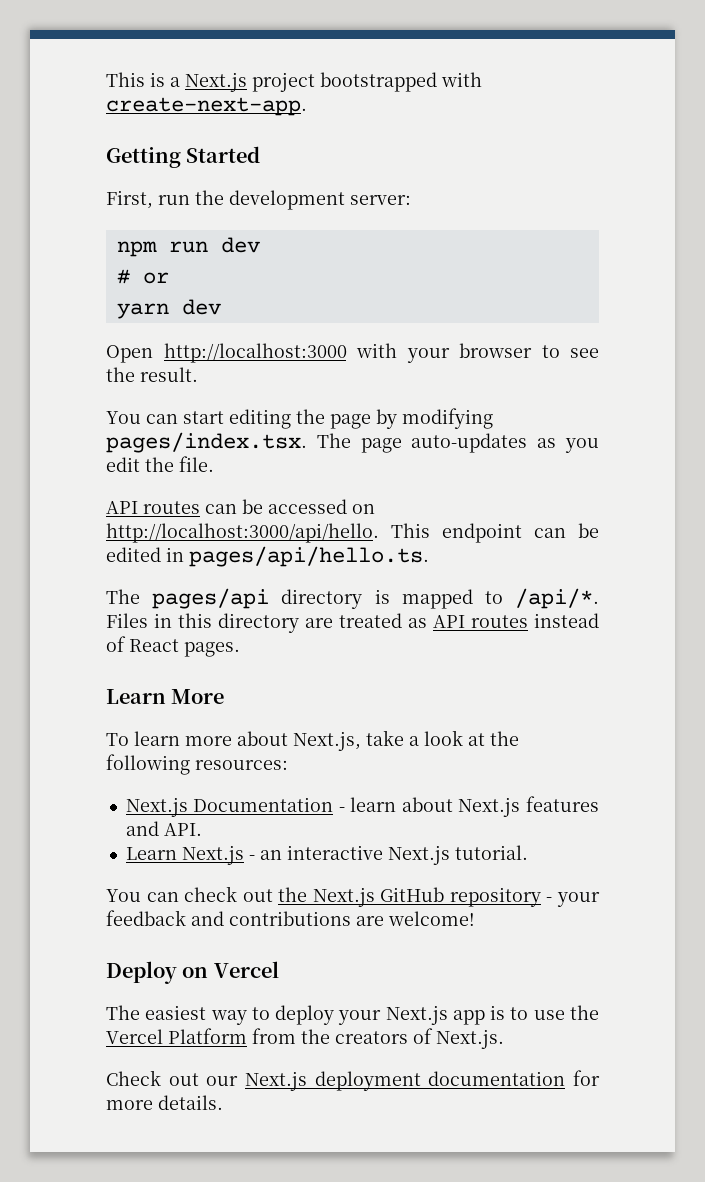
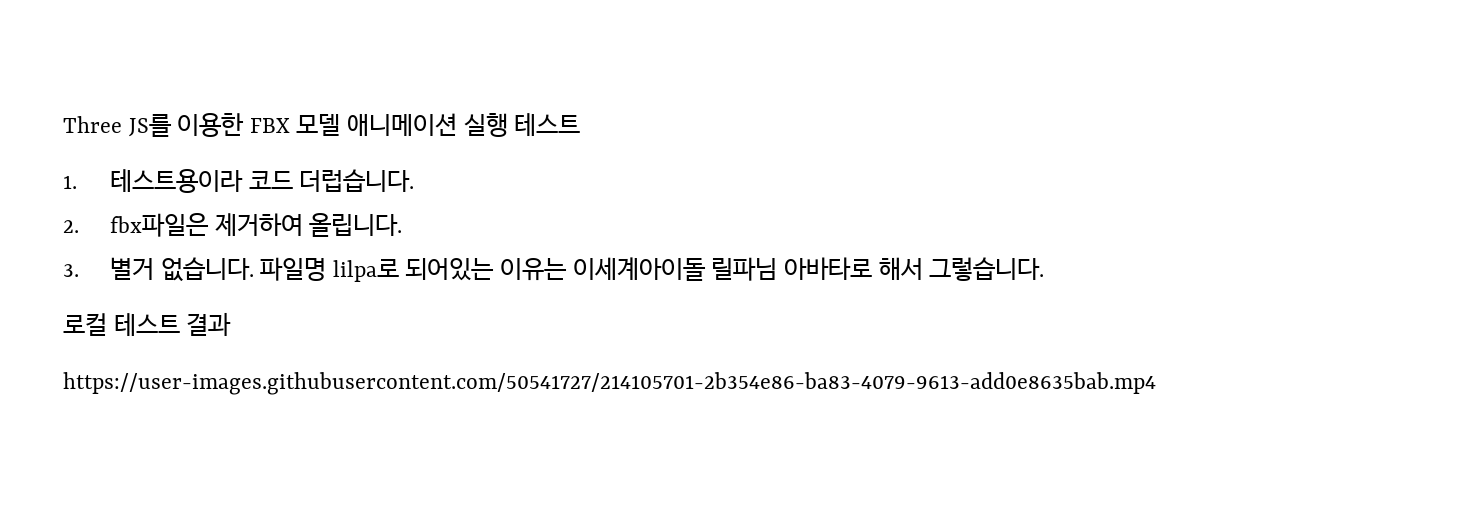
[106,72,482,92] [106,97,307,116] [106,146,261,168] [106,190,411,210] [116,237,260,257] [116,269,169,284] [116,299,221,319] [106,343,599,363] [106,367,198,382] [106,408,493,429] [106,432,599,453] [106,456,214,472] [106,499,375,514] [106,523,599,543] [106,546,429,567] [106,588,600,609] [106,613,599,633] [106,636,240,657] [106,689,225,704] [106,730,519,751] [106,754,288,775] [125,796,599,817] [125,821,202,836] [125,845,528,865] [106,886,600,907] [106,910,475,926] [106,961,279,984] [106,1005,599,1025] [106,1028,504,1049] [106,1070,600,1091] [106,1095,223,1110] This is a Next.js project bootstrapped with create-next-app. // Getting Started // First, run the development server: // npm run dev // # or // yarn dev // Open http://localhost:3000 with your browser to see the result. // You can start editing the page by modifying pages/index.tsx. The page auto-updates as you edit the file. // API routes can be accessed on http://localhost:3000/api/hello. This endpoint can be edited in pages/api/hello.ts. // The pages/api directory is mapped to /api/*. Files in this directory are treated as API routes instead of React pages. // Learn More // To learn more about Next.js, take a look at the following resources: // Next.js Documentation - learn about Next.js features and API. // Learn Next.js - an interactive Next.js tutorial. // You can check out the Next.js GitHub repository - your feedback and contributions are welcome! // Deploy on Vercel // The easiest way to deploy your Next.js app is to use the Vercel Platform from the creators of Next.js. // Check out our Next.js deployment documentation for more details. -> [63,113,581,137] [63,169,415,193] [63,213,403,237] [63,257,1045,282] [63,312,232,336] [63,372,1156,395] Three JS를 이용한 FBX 모델 애니메이션 실행 테스트 // 1. 테스트용이라 코드 더럽습니다. // 2. fbx파일은 제거하여 올립니다. // 3. 별거 없습니다. 파일명 lilpa로 되어있는 이유는 이세계아이돌 릴파님 아바타로 해서 그렇습니다. // 로컬 테스트 결과 // https://user-images.githubusercontent.com/50541727/214105701-2b354e86-ba83-4079-9613-add0e8635bab.mp4

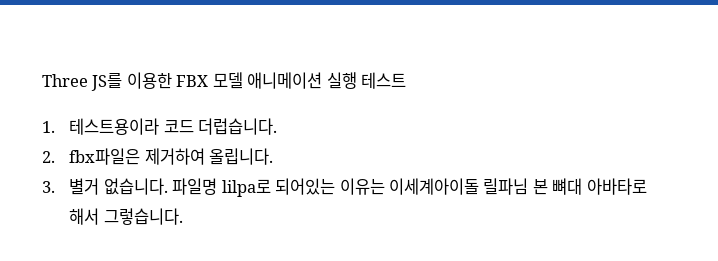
(778, 269) none -> [532,178,583,195] 본 뼈대
[63,312,232,336] [63,372,1156,395] // 로컬 테스트 결과 // https://user-images.githubusercontent.com/50541727/214105701-2b354e86-ba83-4079-9613-add0e8635bab.mp4 -> (183, 216) none

